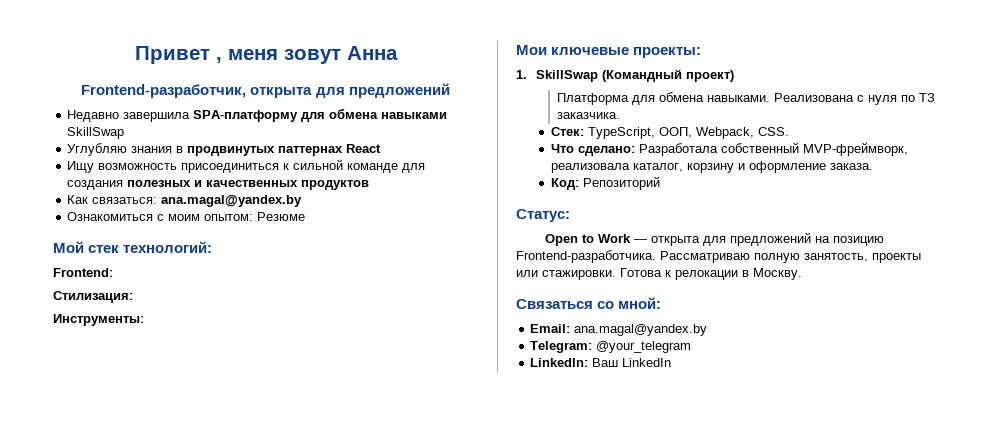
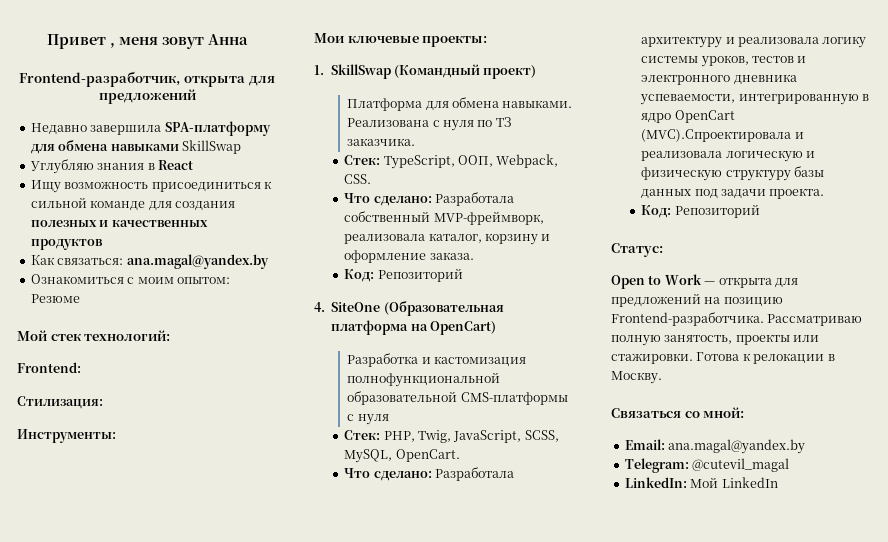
[187,146,344,156] продвинутых паттернах -> (155, 166) none
(660, 183) none -> [314,300,504,316] [331,320,496,335] [347,353,526,367] [347,372,501,387] [347,391,568,405] [347,414,389,425] [344,430,559,443] [344,449,460,463] [344,467,515,481] [641,36,867,48] [641,55,807,67] [641,74,797,85] [640,94,870,105] [641,110,735,123] [641,129,804,142] [641,150,816,162] [641,166,825,181] [641,188,825,199] [641,204,760,218] // 4. SiteOne (Образовательная платформа на OpenCart) // Разработка и кастомизация полнофункциональной образовательной CMS-платформы с нуля // Стек: PHP, Twig, JavaScript, SCSS, MySQL, OpenCart. // Что сделано: Разработала архитектуру и реализовала логику системы уроков, тестов и электронного дневника успеваемости, интегрированную в ядро OpenCart (MVC).Спроектировала и реализовала логическую и физическую структуру базы данных под задачи проекта. // Код: Репозиторий
[596,341,692,353] @your_telegram -> [692,458,790,472] @cutevil_magal
[592,358,619,367] Ваш -> [690,477,719,488] Мой

